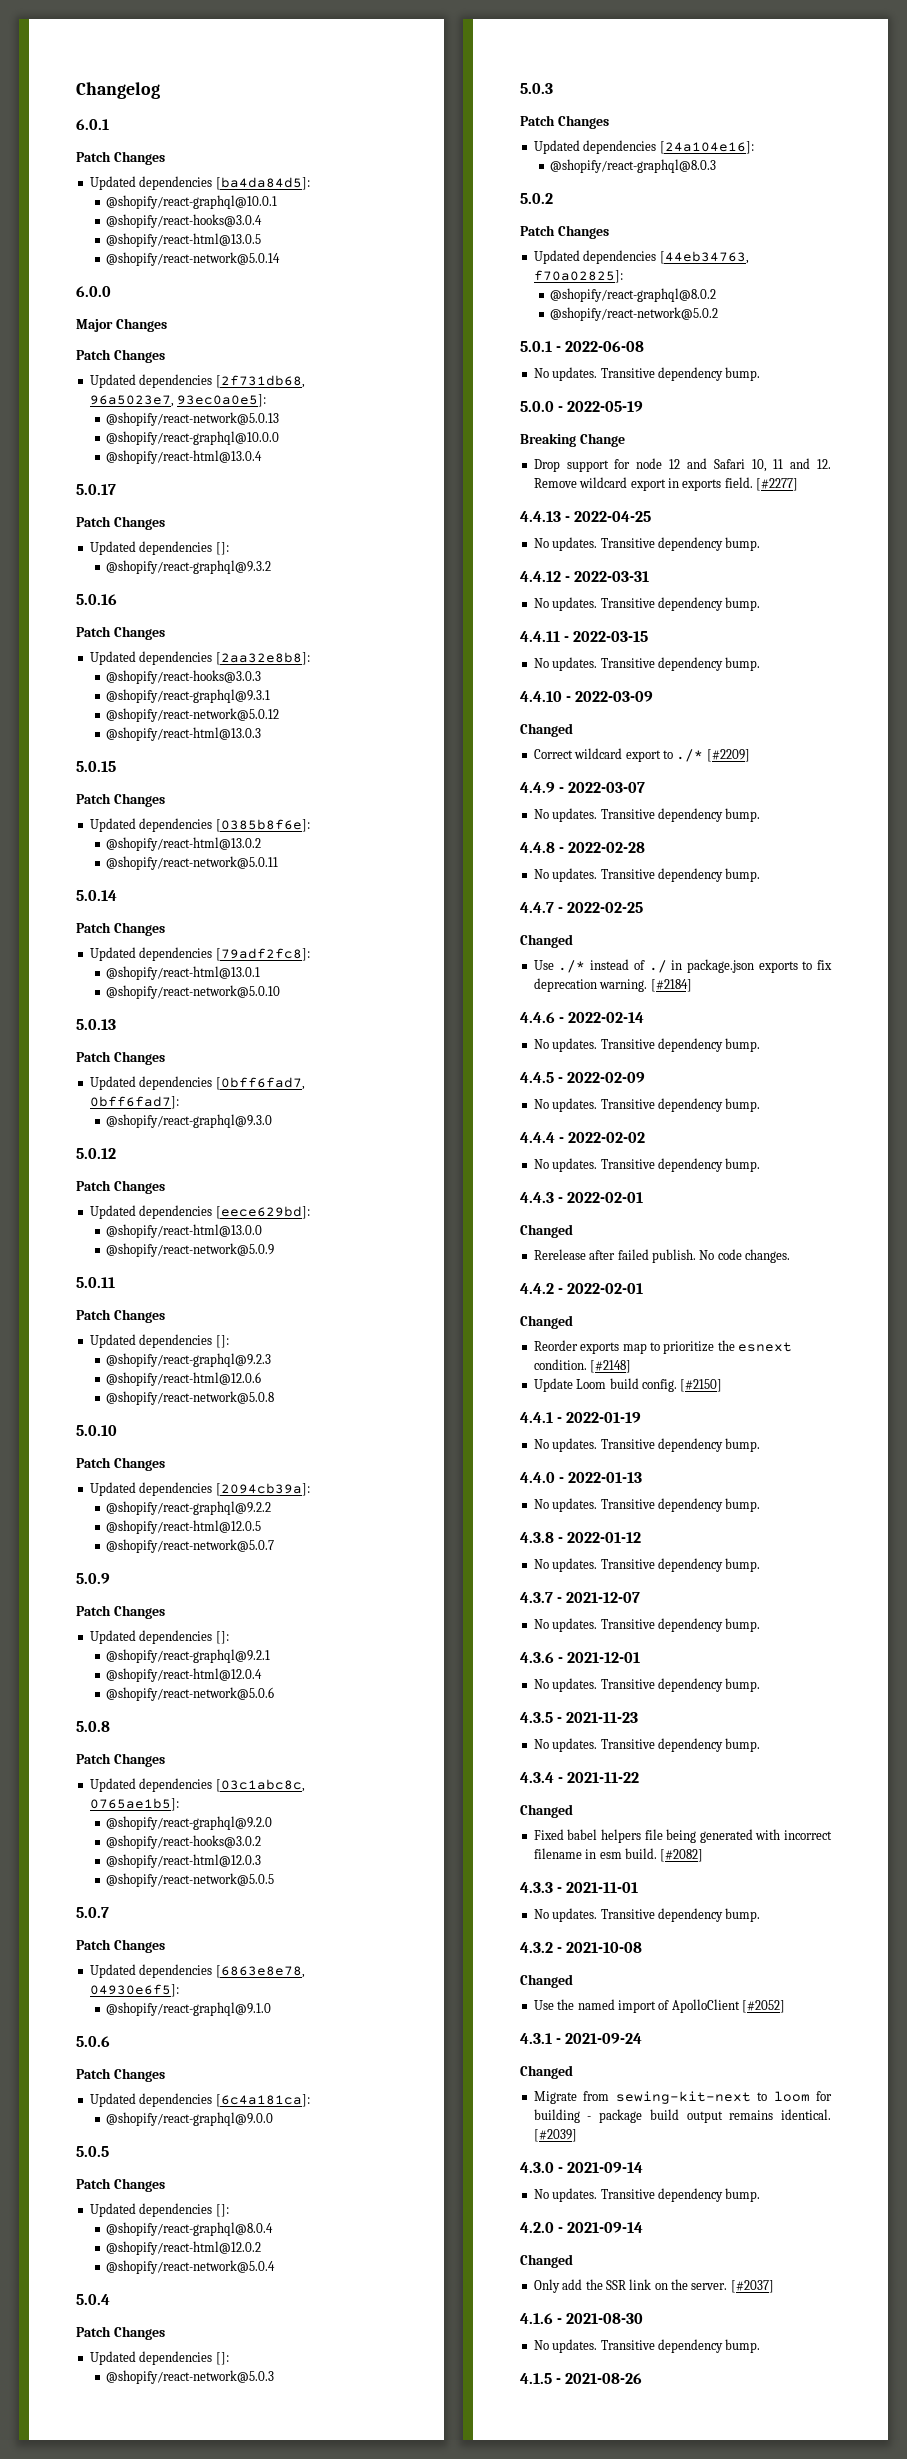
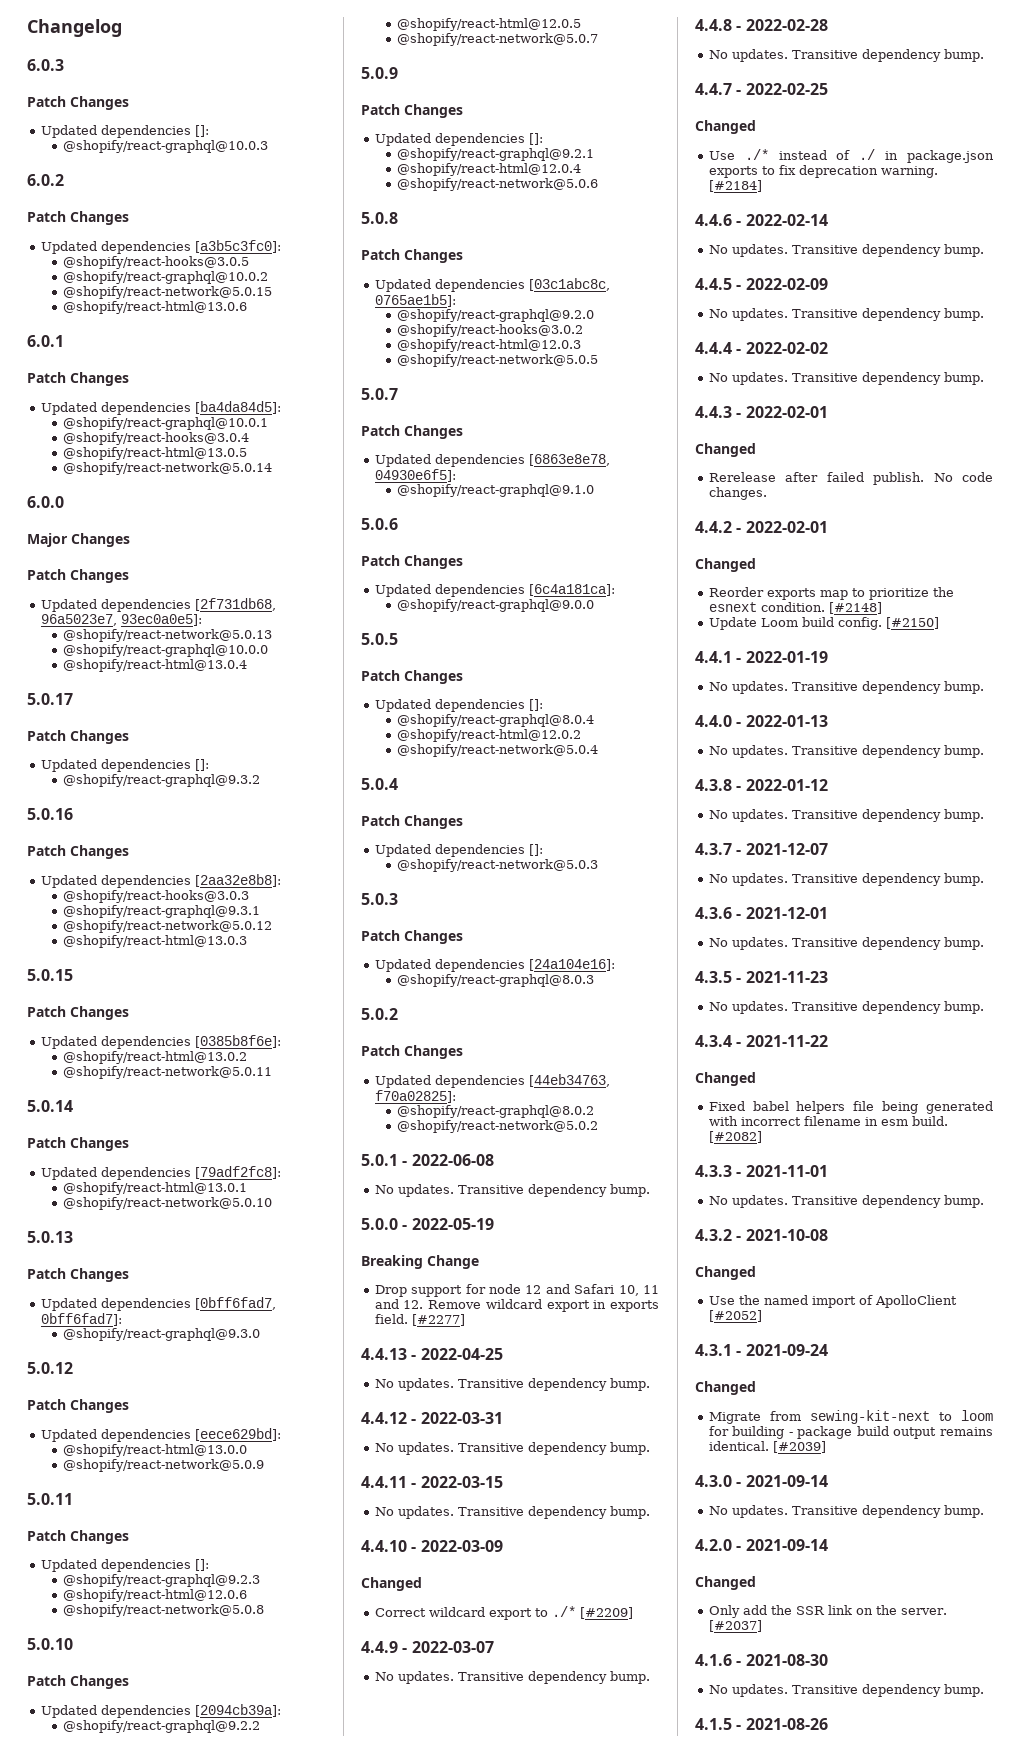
(160, 90) none -> [27,59,64,71] [27,96,129,110] [40,125,209,138] [63,140,269,153] [27,174,64,186] [27,211,129,225] [40,240,281,254] [63,256,250,269] [63,271,269,284] [63,286,273,299] [63,301,248,314] // 6.0.3 // Patch Changes // Updated dependencies []: // @shopify/react-graphql@10.0.3 // 6.0.2 // Patch Changes // Updated dependencies [a3b5c3fc0]: // @shopify/react-hooks@3.0.5 // @shopify/react-graphql@10.0.2 // @shopify/react-network@5.0.15 // @shopify/react-html@13.0.6

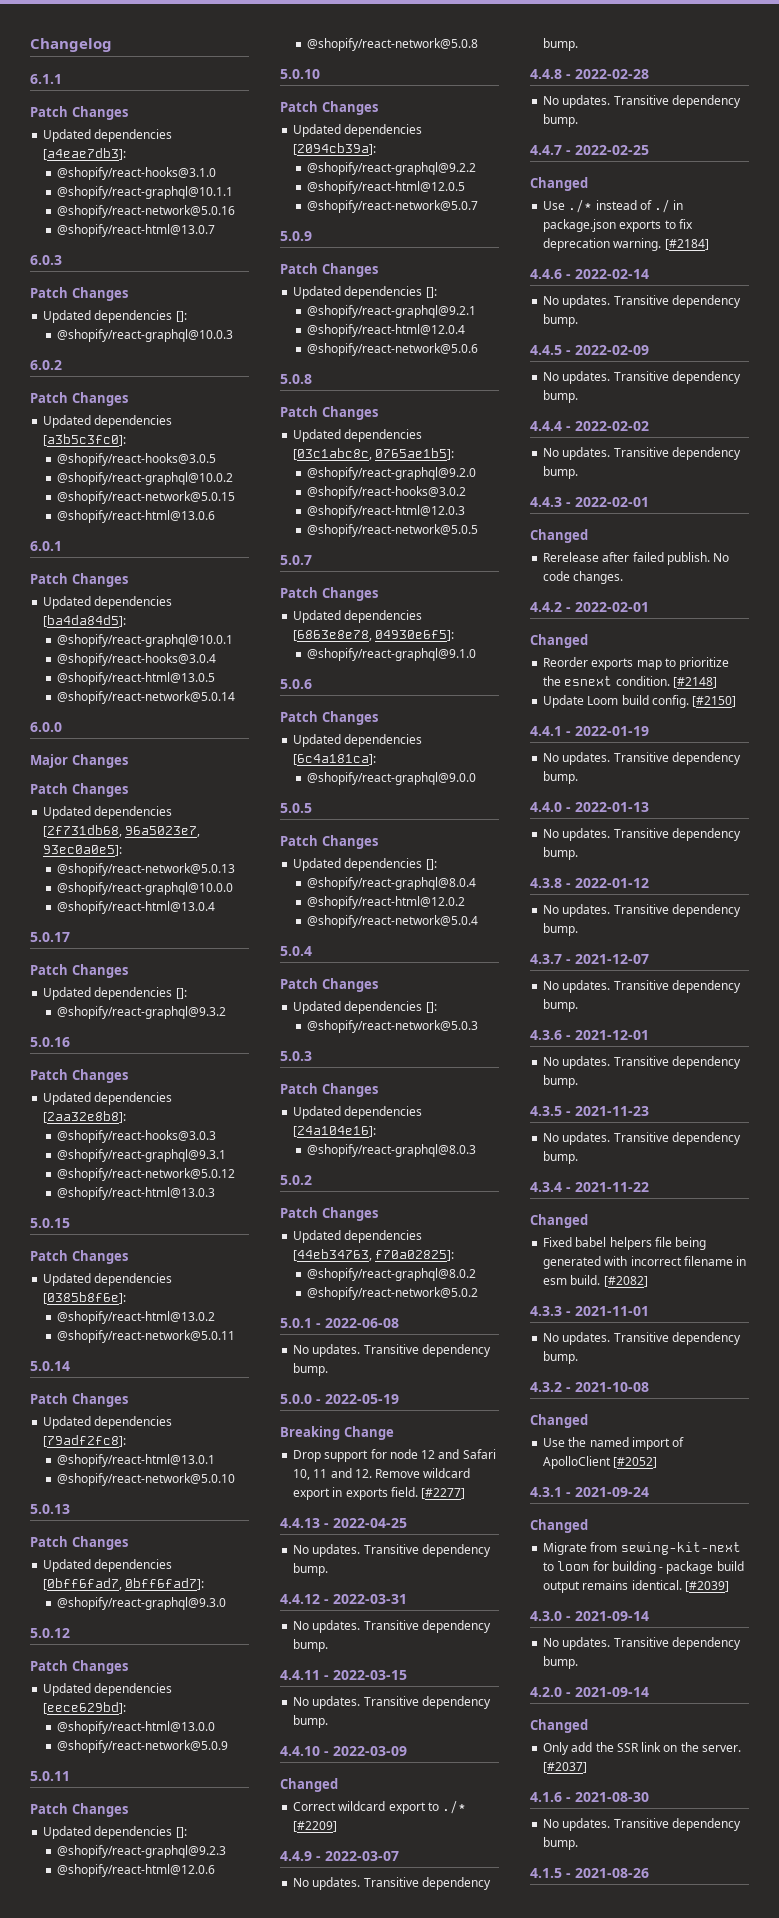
(122, 28) none -> [30,74,62,84] [30,106,128,120] [43,129,173,142] [43,148,127,160] [56,167,216,180] [56,186,233,199] [56,205,235,218] [56,224,215,237] // 6.1.1 // Patch Changes // Updated dependencies [a4eae7db3]: // @shopify/react-hooks@3.1.0 // @shopify/react-graphql@10.1.1 // @shopify/react-network@5.0.16 // @shopify/react-html@13.0.7

